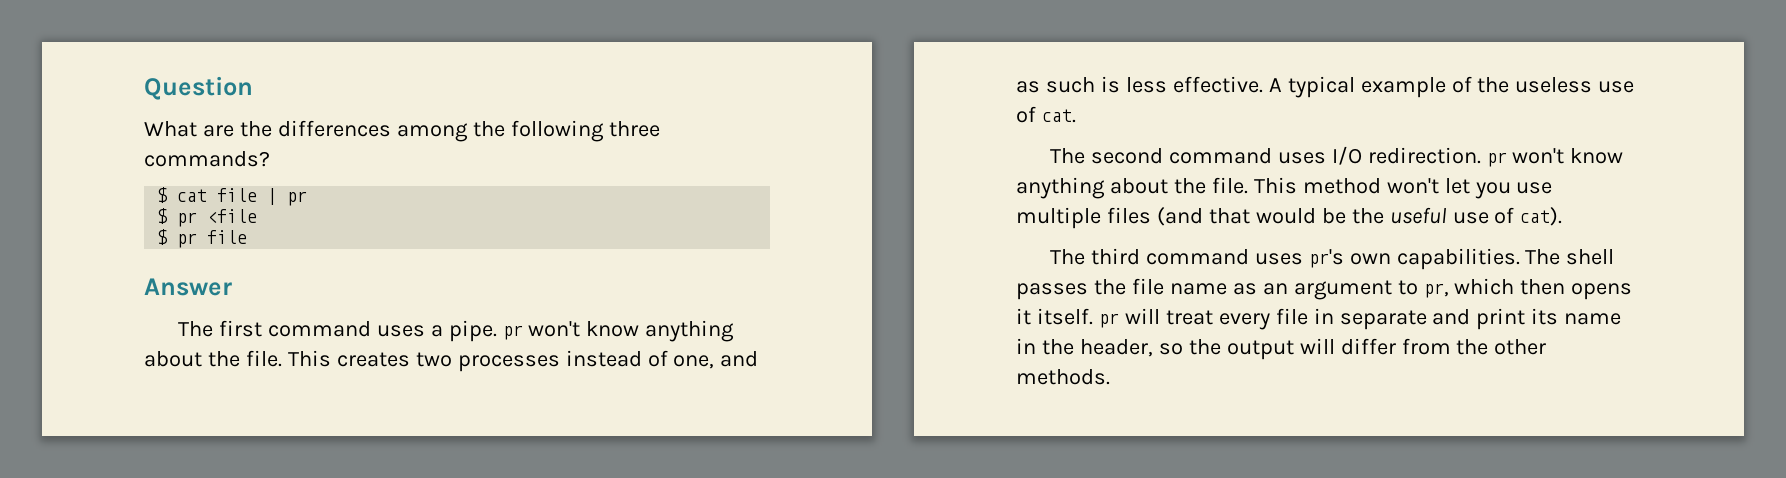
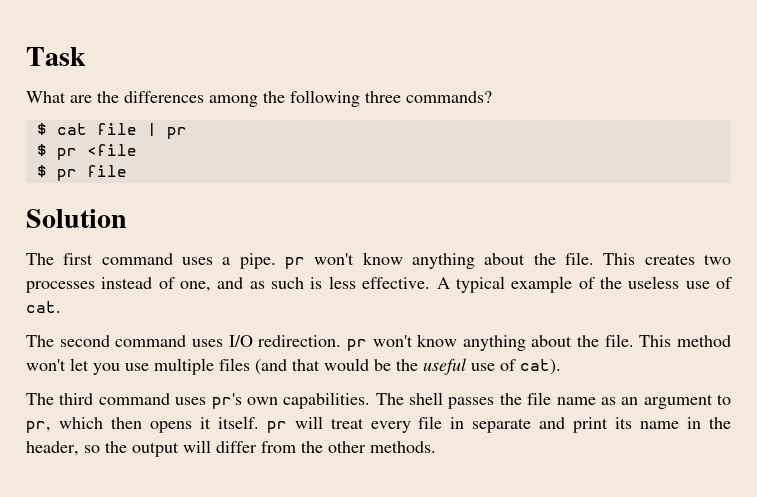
[144,76,253,100] Question -> [26,47,86,66] Task
[144,278,232,296] Answer -> [26,209,127,228] Solution

